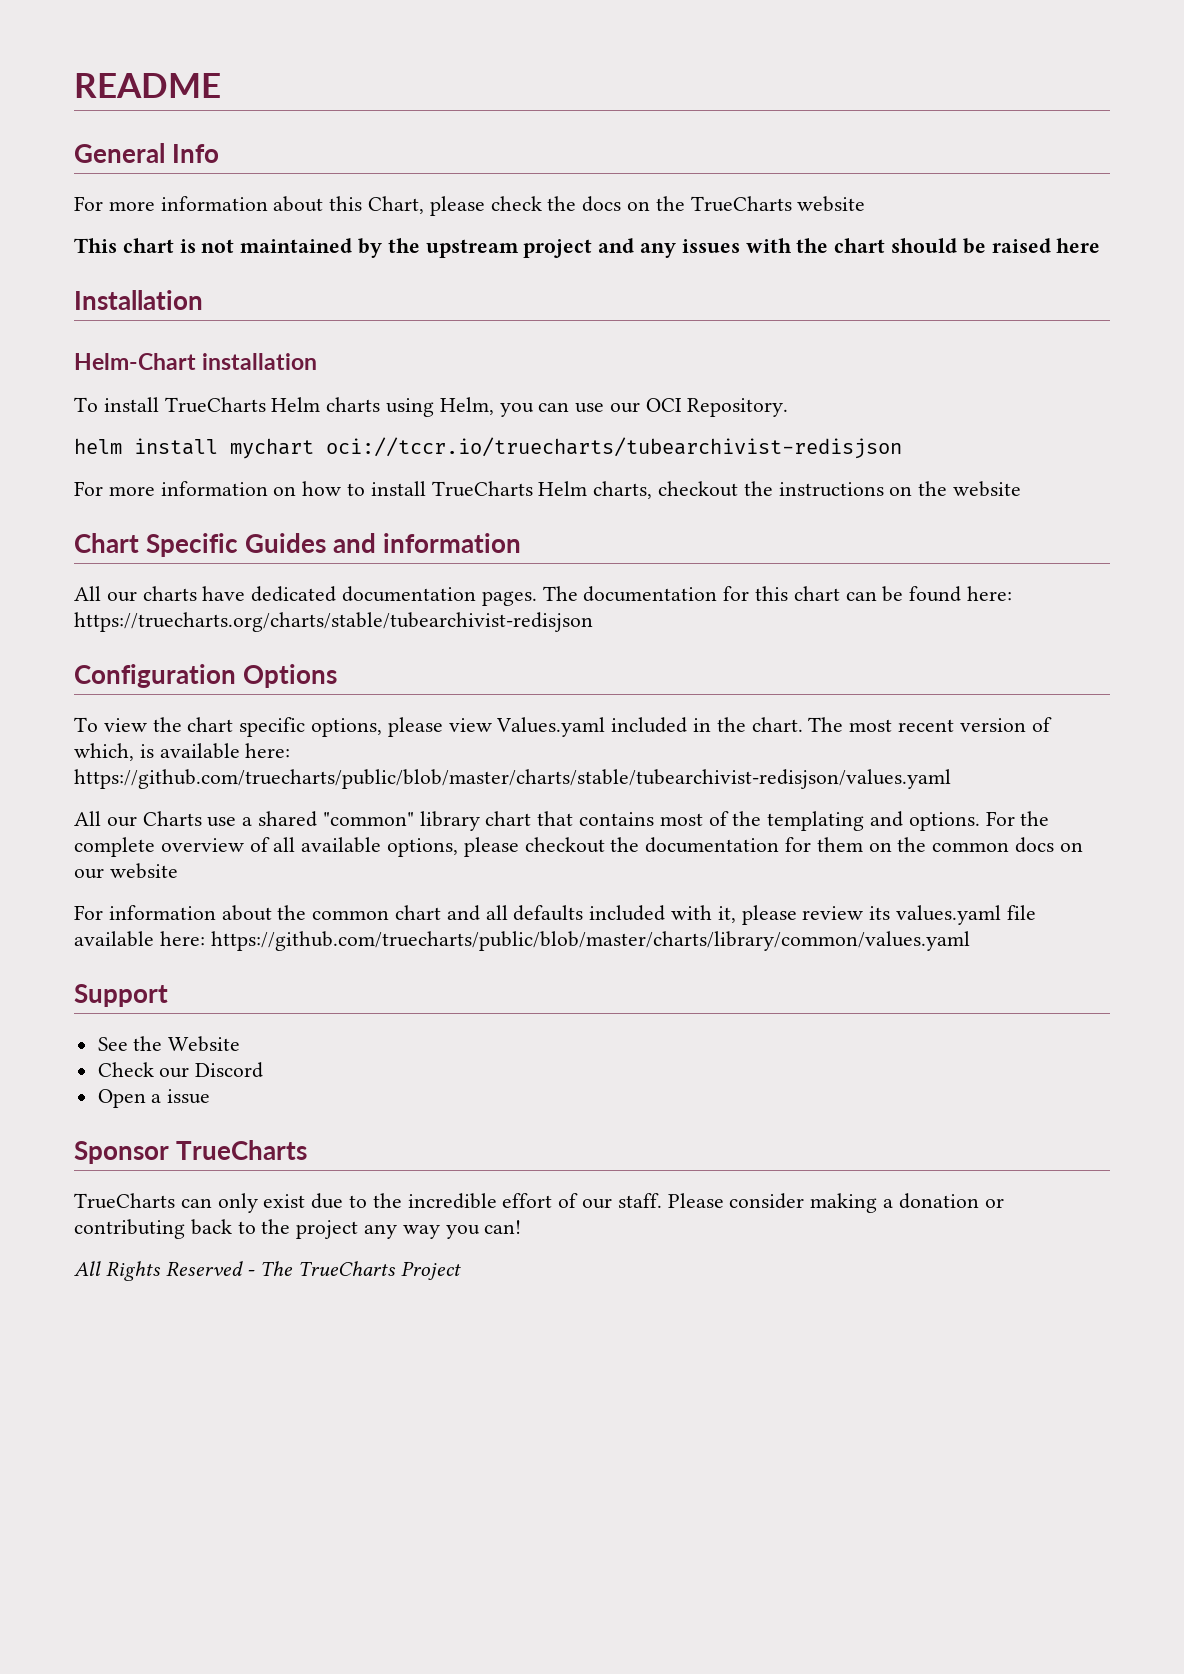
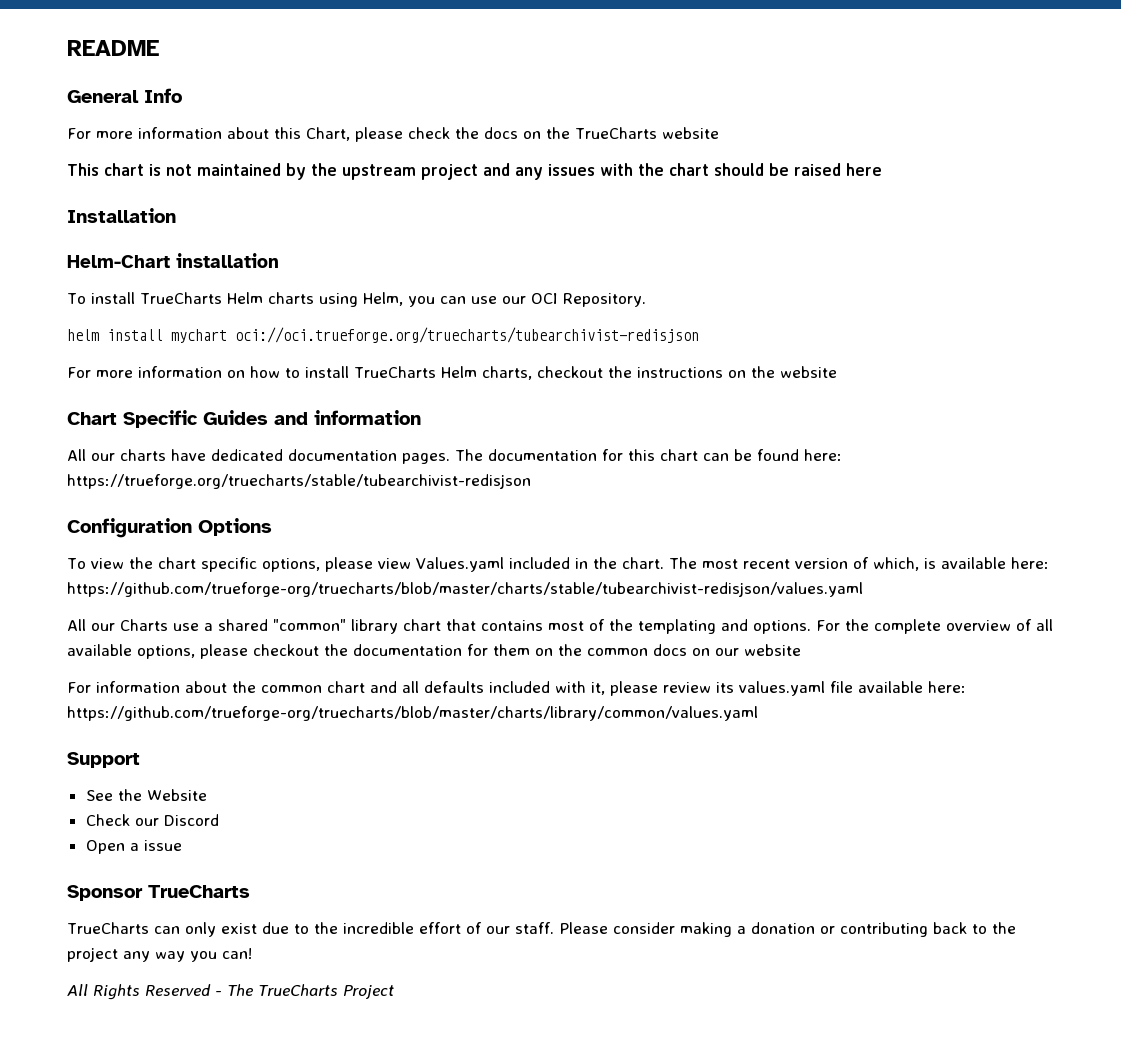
[326,437,902,459] oci://tccr.io/truecharts/tubearchivist-redisjson -> [235,327,699,343] oci://oci.trueforge.org/truecharts/tubearchivist-redisjson
[74,612,593,632] https://truecharts.org/charts/stable/tubearchivist-redisjson -> [67,474,531,489] https://trueforge.org/truecharts/stable/tubearchivist-redisjson
[74,769,951,789] https://github.com/truecharts/public/blob/master/charts/stable/tubearchivist-redisjson/values.yaml -> [67,582,863,597] https://github.com/trueforge-org/truecharts/blob/master/charts/stable/tubearchivist-redisjson/values.yaml
[210,931,970,951] https://github.com/truecharts/public/blob/master/charts/library/common/values.yaml -> [67,706,758,721] https://github.com/trueforge-org/truecharts/blob/master/charts/library/common/values.yaml

